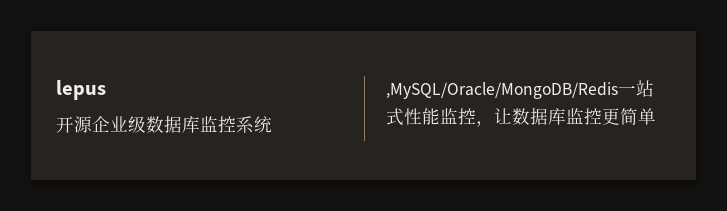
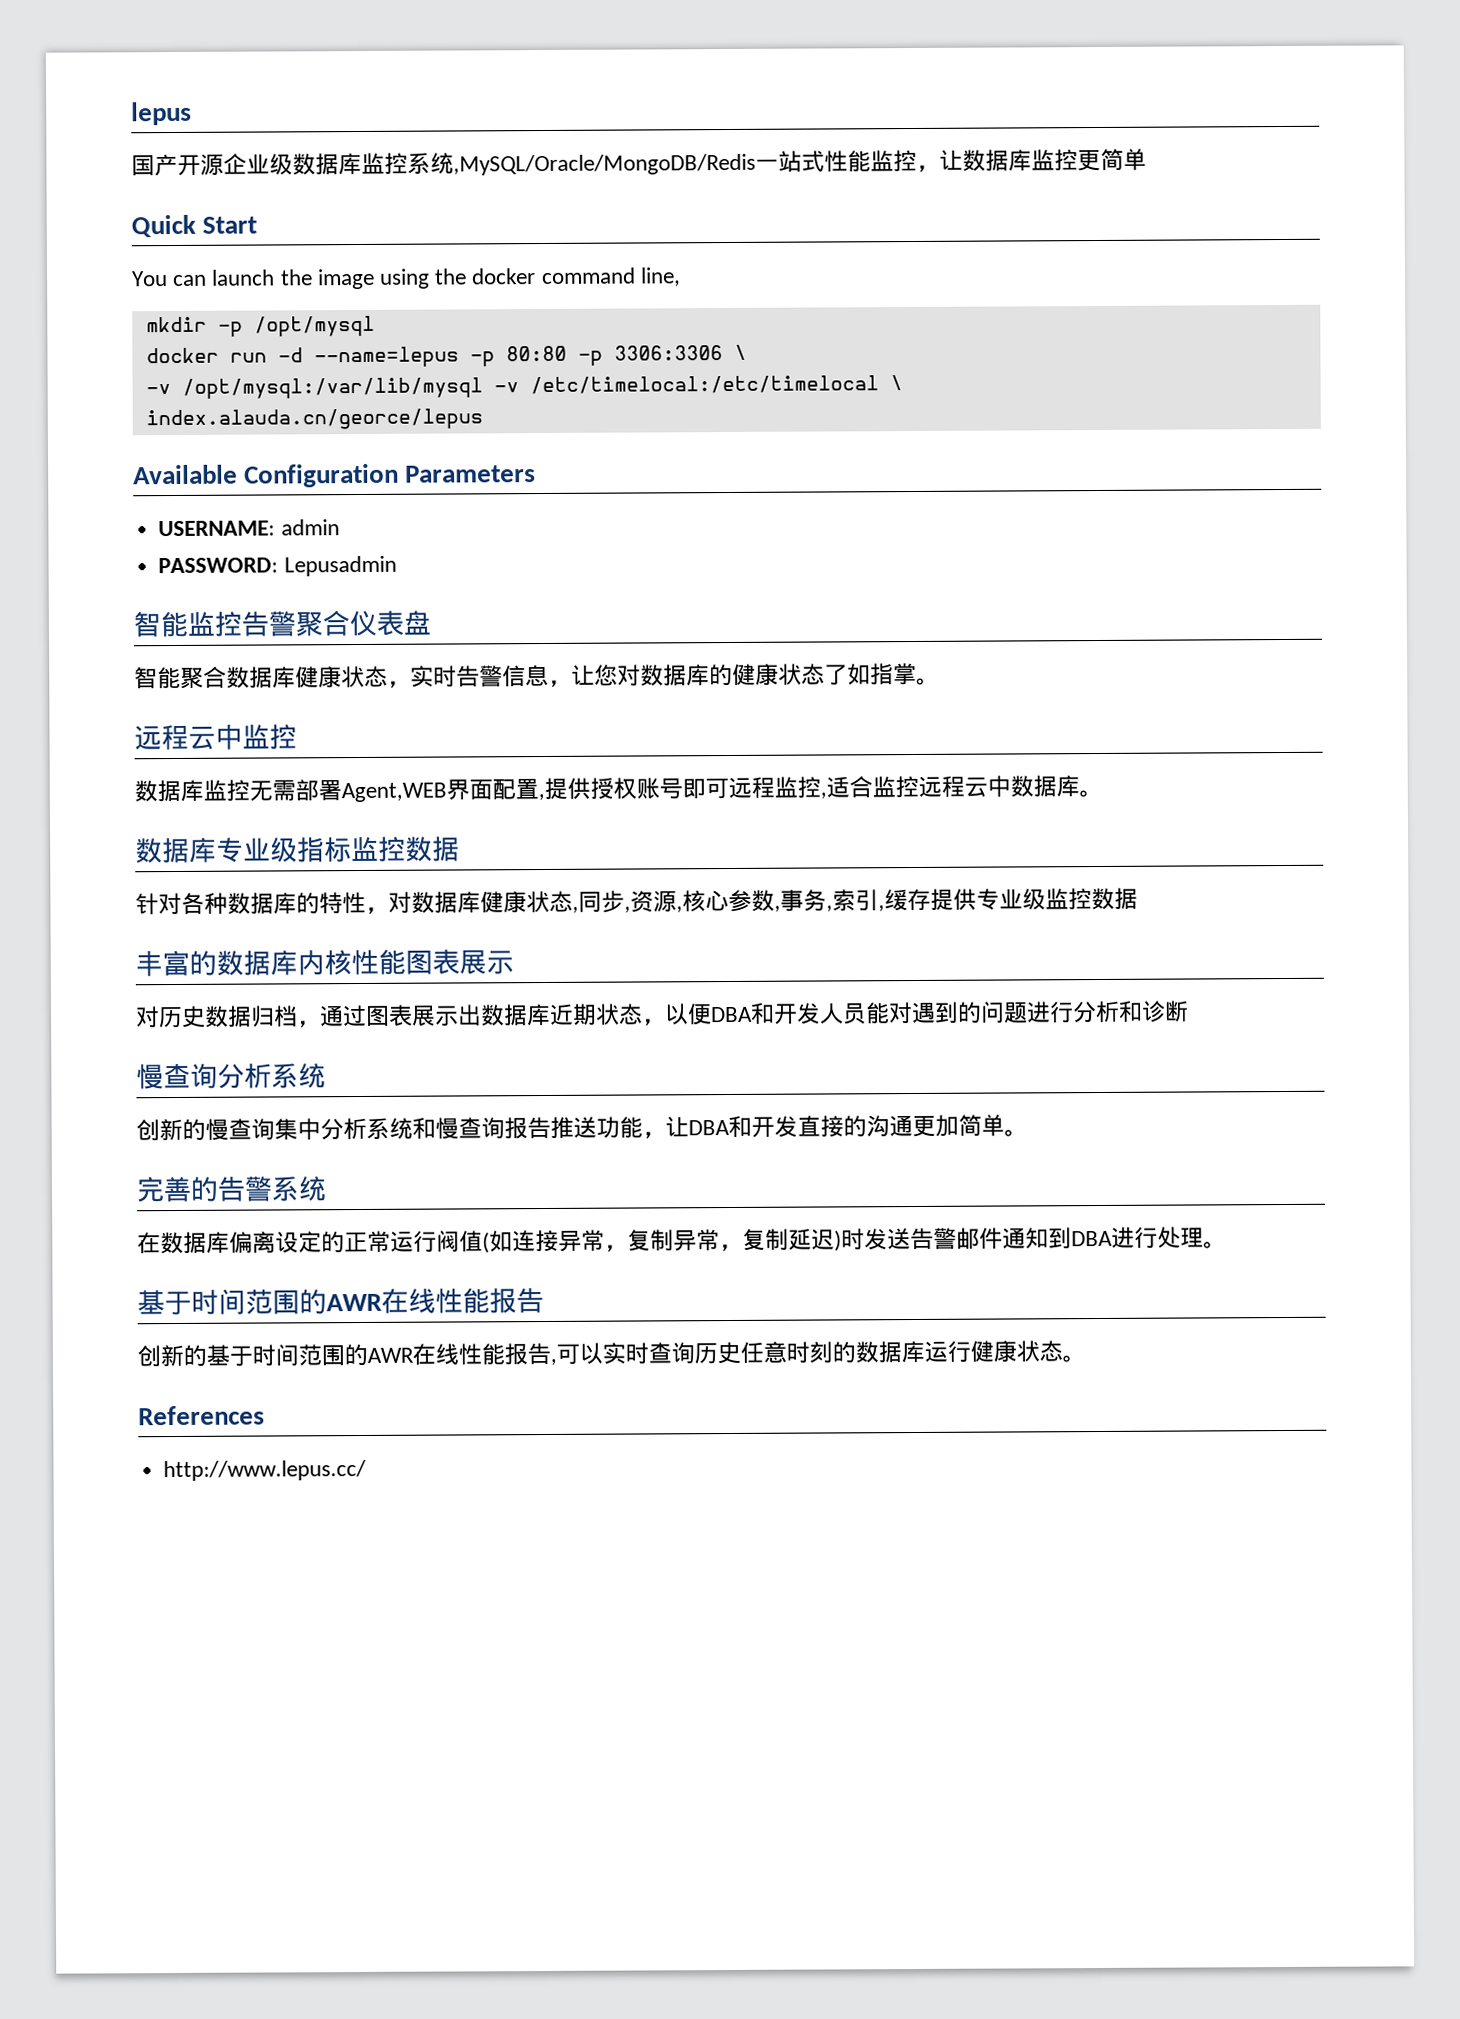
(106, 90) none -> [131,153,178,177] 国产
(656, 116) none -> [131,214,258,238] [131,267,681,290] [145,315,375,337] [145,344,747,368] [145,375,903,399] [145,408,483,431] [133,463,537,488] [158,519,340,537] [158,555,397,577] [133,610,431,638] [134,662,940,690] [134,724,297,751] [134,775,1103,803] [135,836,460,864] [135,887,1138,916] [135,949,514,977] [135,1000,1189,1029] [136,1062,326,1090] [136,1114,1028,1142] [136,1176,327,1203] [137,1226,1227,1255] [137,1288,544,1316] [137,1340,1086,1368] [138,1405,265,1426] [163,1459,367,1482] // Quick Start // You can launch the image using the docker command line, // mkdir -p /opt/mysql // docker run -d --name=lepus -p 80:80 -p 3306:3306 \ // -v /opt/mysql:/var/lib/mysql -v /etc/timelocal:/etc/timelocal \ // index.alauda.cn/georce/lepus // Available Configuration Parameters // USERNAME: admin // PASSWORD: Lepusadmin // 智能监控告警聚合仪表盘 // 智能聚合数据库健康状态，实时告警信息，让您对数据库的健康状态了如指掌。 // 远程云中监控 // 数据库监控无需部署Agent,WEB界面配置,提供授权账号即可远程监控,适合监控远程云中数据库。 // 数据库专业级指标监控数据 // 针对各种数据库的特性，对数据库健康状态,同步,资源,核心参数,事务,索引,缓存提供专业级监控数据 // 丰富的数据库内核性能图表展示 // 对历史数据归档，通过图表展示出数据库近期状态，以便DBA和开发人员能对遇到的问题进行分析和诊断 // 慢查询分析系统 // 创新的慢查询集中分析系统和慢查询报告推送功能，让DBA和开发直接的沟通更加简单。 // 完善的告警系统 // 在数据库偏离设定的正常运行阀值(如连接异常，复制异常，复制延迟)时发送告警邮件通知到DBA进行处理。 // 基于时间范围的AWR在线性能报告 // 创新的基于时间范围的AWR在线性能报告,可以实时查询历史任意时刻的数据库运行健康状态。 // References // http://www.lepus.cc/

